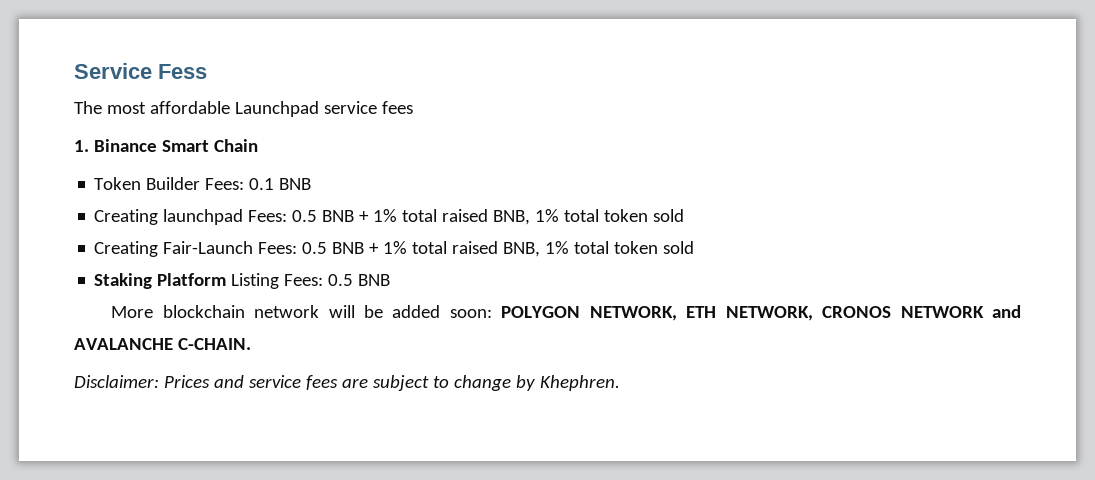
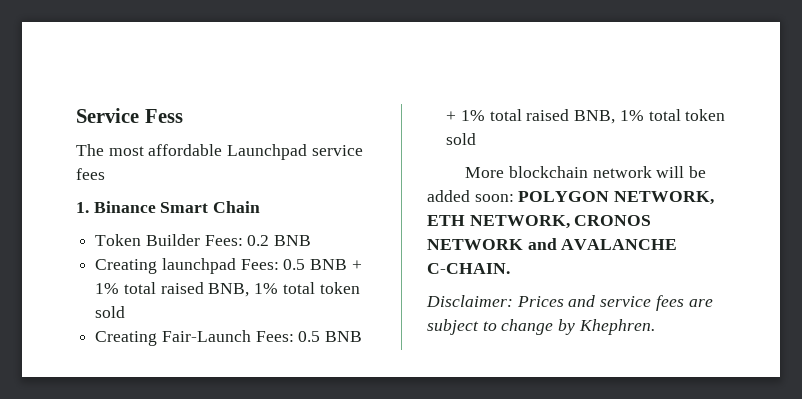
[249,178,275,190] 0.1 -> [247,235,270,246] 0.2
[94,273,391,289] // Staking Platform Listing Fees: 0.5 BNB -> (477, 139) none

